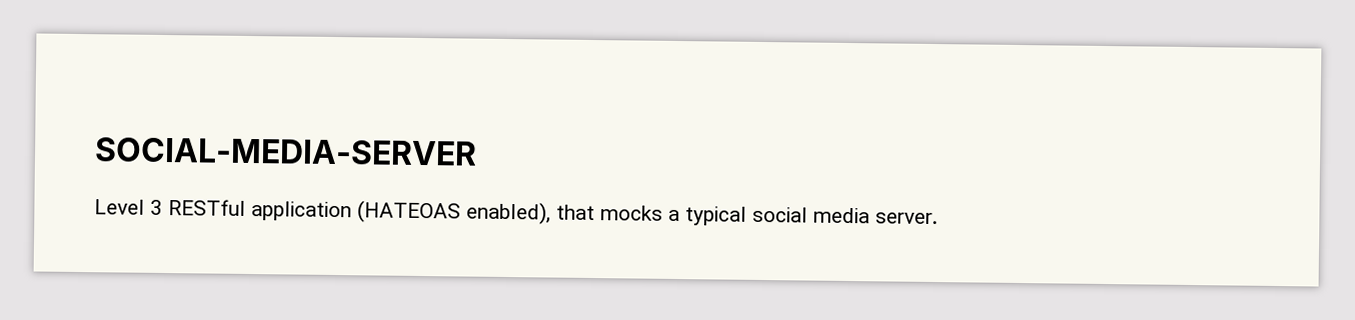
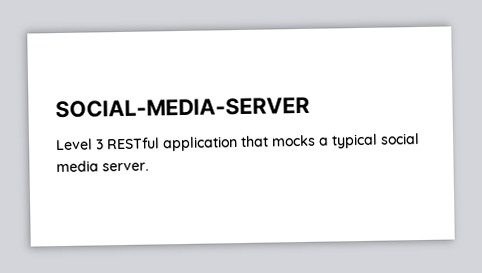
[357,200,551,225] (HATEOAS enabled), -> (238, 144) none

